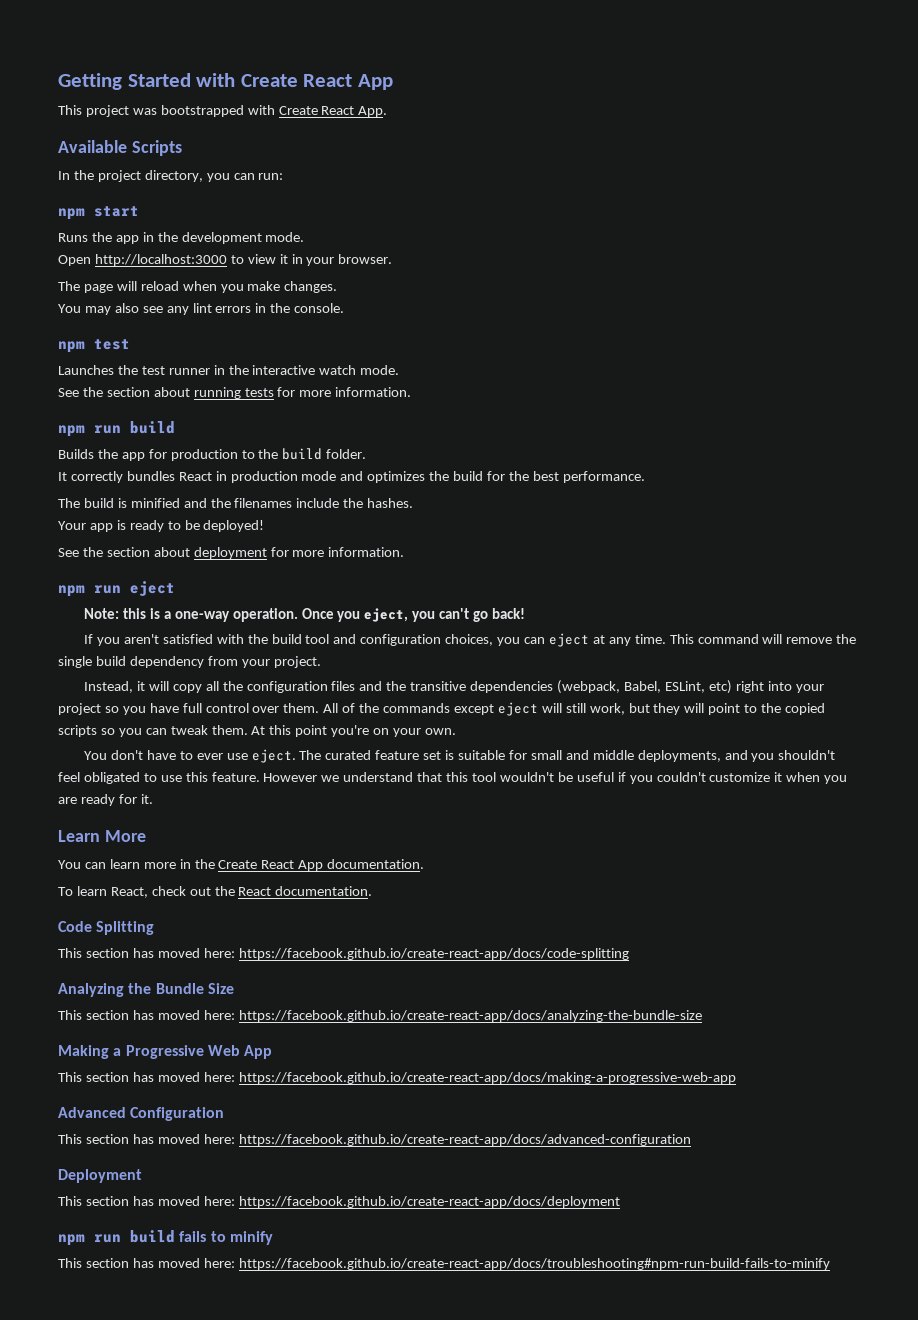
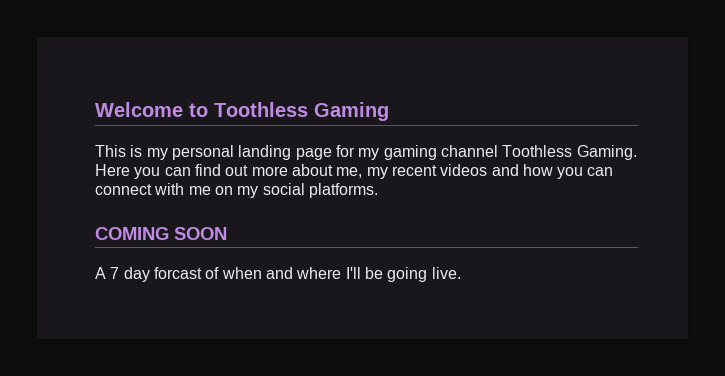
[58,73,393,90] [58,105,388,117] [58,140,182,156] [58,170,284,182] [58,206,139,220] [58,232,305,244] [58,254,393,266] [58,281,338,293] [58,303,345,315] [58,339,130,353] [58,365,400,375] [58,387,412,399] [58,421,175,437] [58,448,367,461] [58,471,645,483] [58,498,414,508] [58,520,265,532] [58,547,405,559] [58,581,175,597] [84,608,526,622] [84,633,857,647] [58,656,321,668] [84,680,824,694] [58,702,826,716] [58,725,456,737] [84,749,836,763] [58,772,848,784] [58,794,153,806] [58,830,146,842] [58,859,425,871] [58,886,373,898] [58,921,155,935] [58,948,629,960] [58,983,234,997] [58,1010,702,1022] [58,1045,273,1059] [58,1072,736,1084] [58,1107,225,1121] [58,1134,691,1146] [58,1169,142,1183] [58,1196,620,1208] [58,1230,273,1246] [58,1258,830,1270] Getting Started with Create React App // This project was bootstrapped with Create React App. // Available Scripts // In the project directory, you can run: // npm start // Runs the app in the development mode. // Open http://localhost:3000 to view it in your browser. // The page will reload when you make changes. // You may also see any lint errors in the console. // npm test // Launches the test runner in the interactive watch mode. // See the section about running tests for more information. // npm run build // Builds the app for production to the build folder. // It correctly bundles React in production mode and optimizes the build for the best performance. // The build is minified and the filenames include the hashes. // Your app is ready to be deployed! // See the section about deployment for more information. // npm run eject // Note: this is a one-way operation. Once you eject, you can't go back! // If you aren't satisfied with the build tool and configuration choices, you can eject at any time. This command will remove the single build dependency from your project. // Instead, it will copy all the configuration files and the transitive dependencies (webpack, Babel, ESLint, etc) right into your project so you have full control over them. All of the commands except eject will still work, but they will point to the copied scripts so you can tweak them. At this point you're on your own. // You don't have to ever use eject. The curated feature set is suitable for small and middle deployments, and you shouldn't feel obligated to use this feature. However we understand that this tool wouldn't be useful if you couldn't customize it when you are ready for it. // Learn More // You can learn more in the Create React App documentation. // To learn React, check out the React documentation. // Code Splitting // This section has moved here: https://facebook.github.io/create-react-app/docs/code-splitting // Analyzing the Bundle Size // This section has moved here: https://facebook.github.io/create-react-app/docs/analyzing-the-bundle-size // Making a Progressive Web App // This section has moved here: https://facebook.github.io/create-react-app/docs/making-a-progressive-web-app // Advanced Configuration // This section has moved here: https://facebook.github.io/create-react-app/docs/advanced-configuration // Deployment // This section has moved here: https://facebook.github.io/create-react-app/docs/deployment // npm run build fails to minify // This section has moved here: https://facebook.github.io/create-react-app/docs/troubleshooting#npm-run-build-fails-to-minify -> [95,102,389,121] [95,145,637,160] [95,164,614,179] [95,183,378,198] [95,227,227,240] [95,267,461,282] Welcome to Toothless Gaming // This is my personal landing page for my gaming channel Toothless Gaming. Here you can find out more about me, my recent videos and how you can connect with me on my social platforms. // COMING SOON // A 7 day forcast of when and where I'll be going live.

